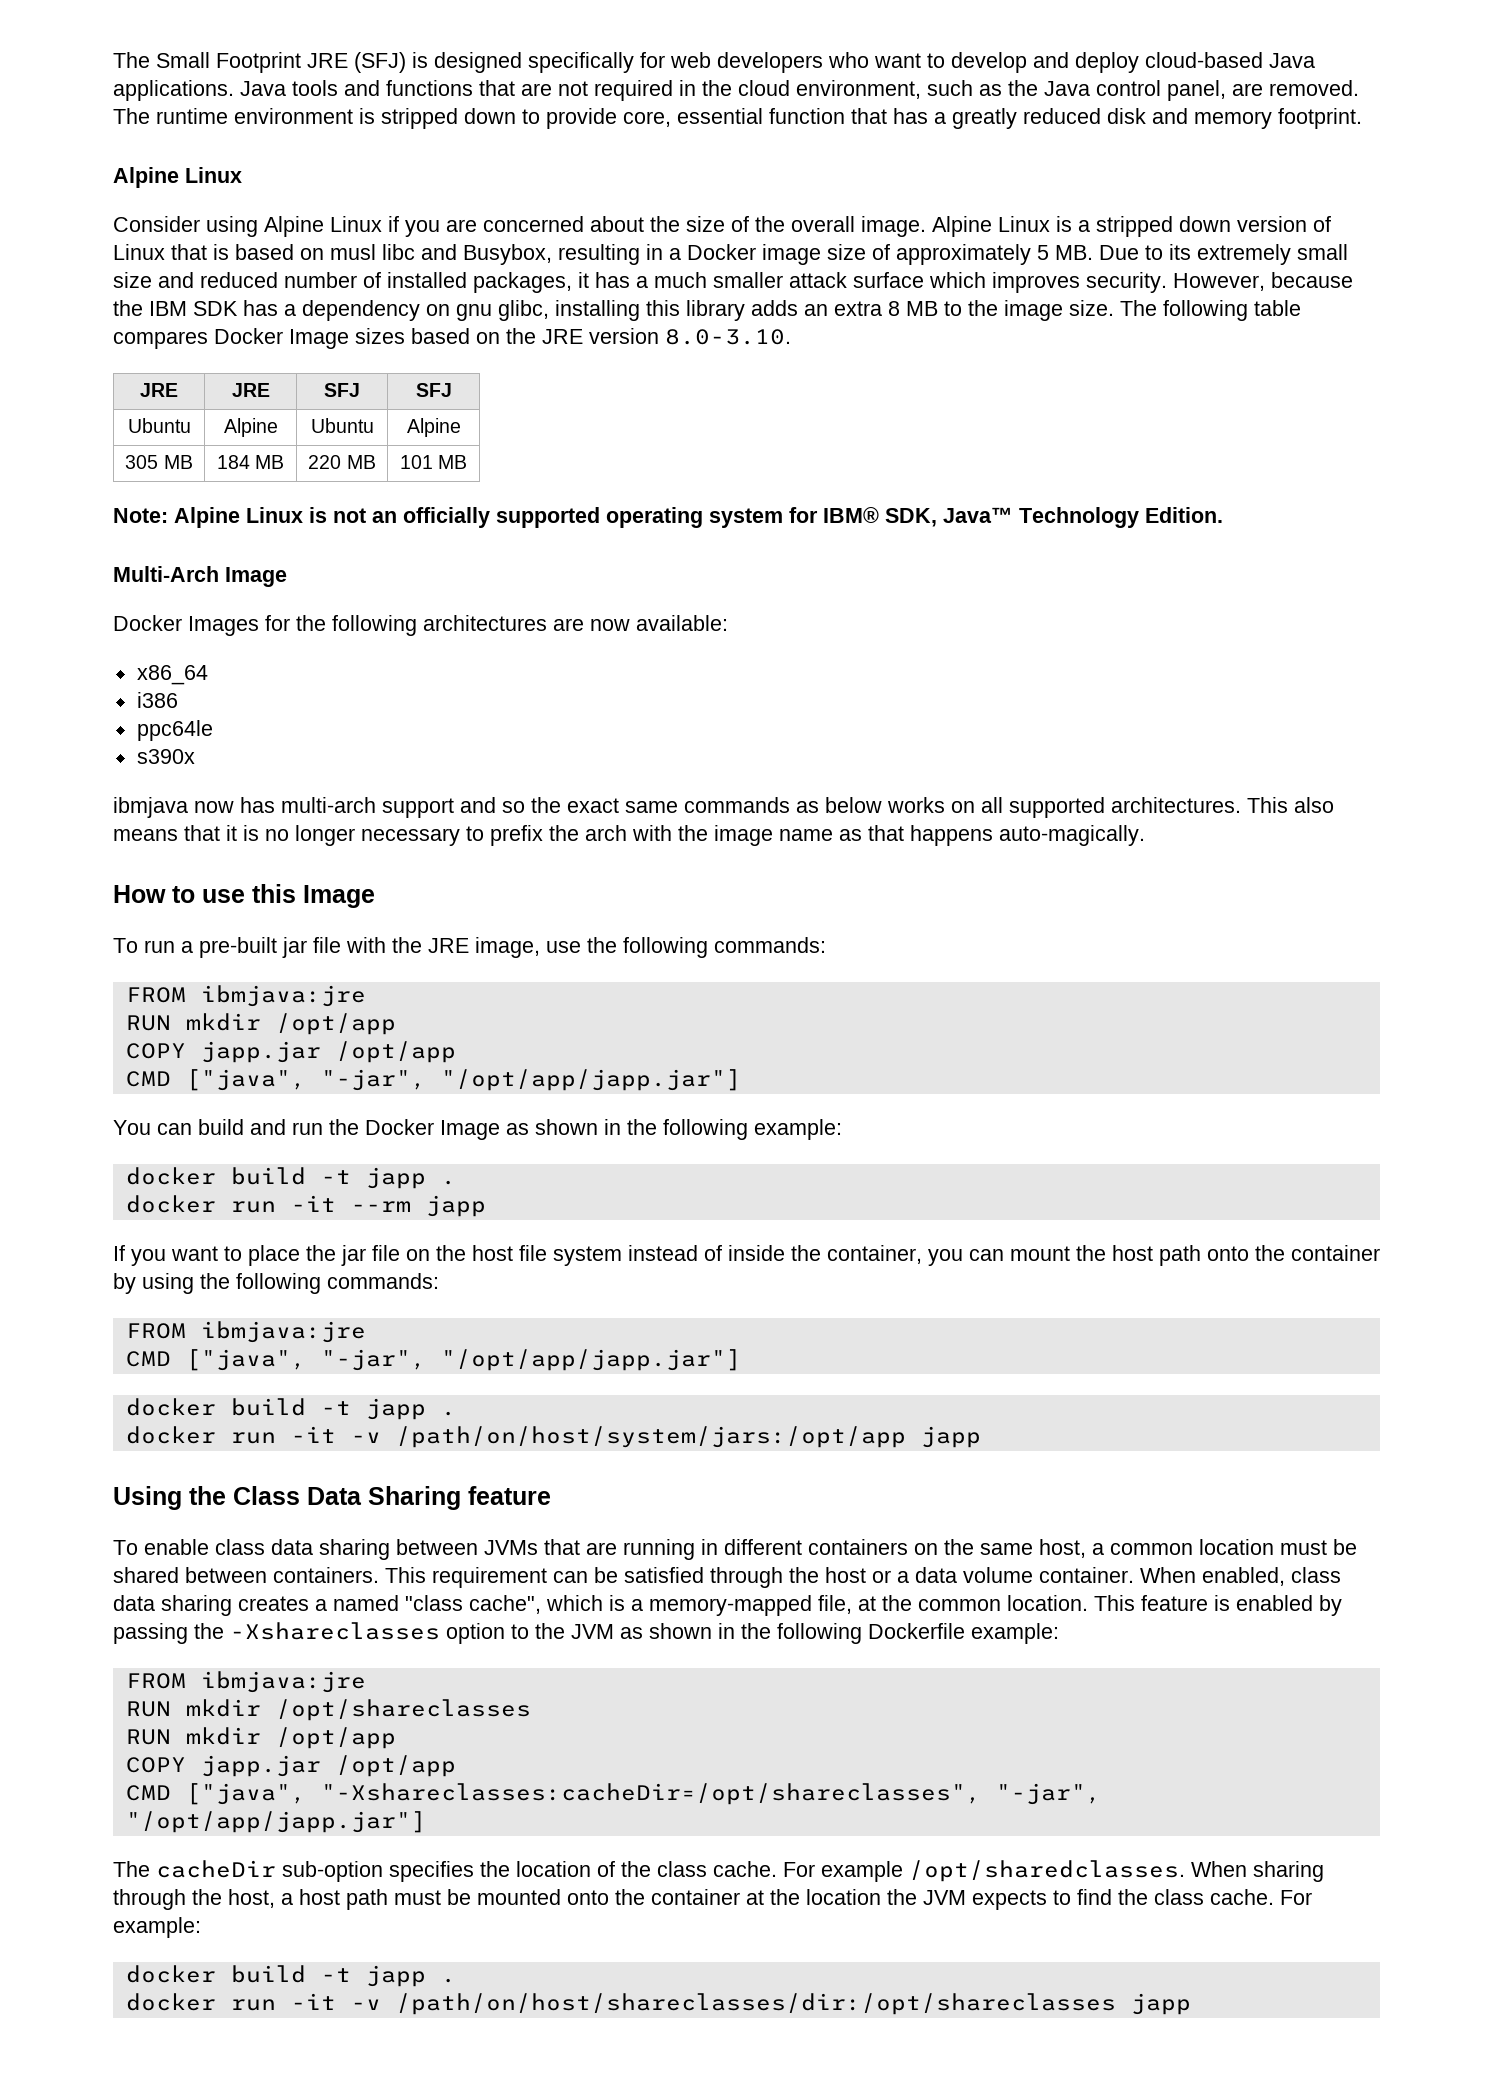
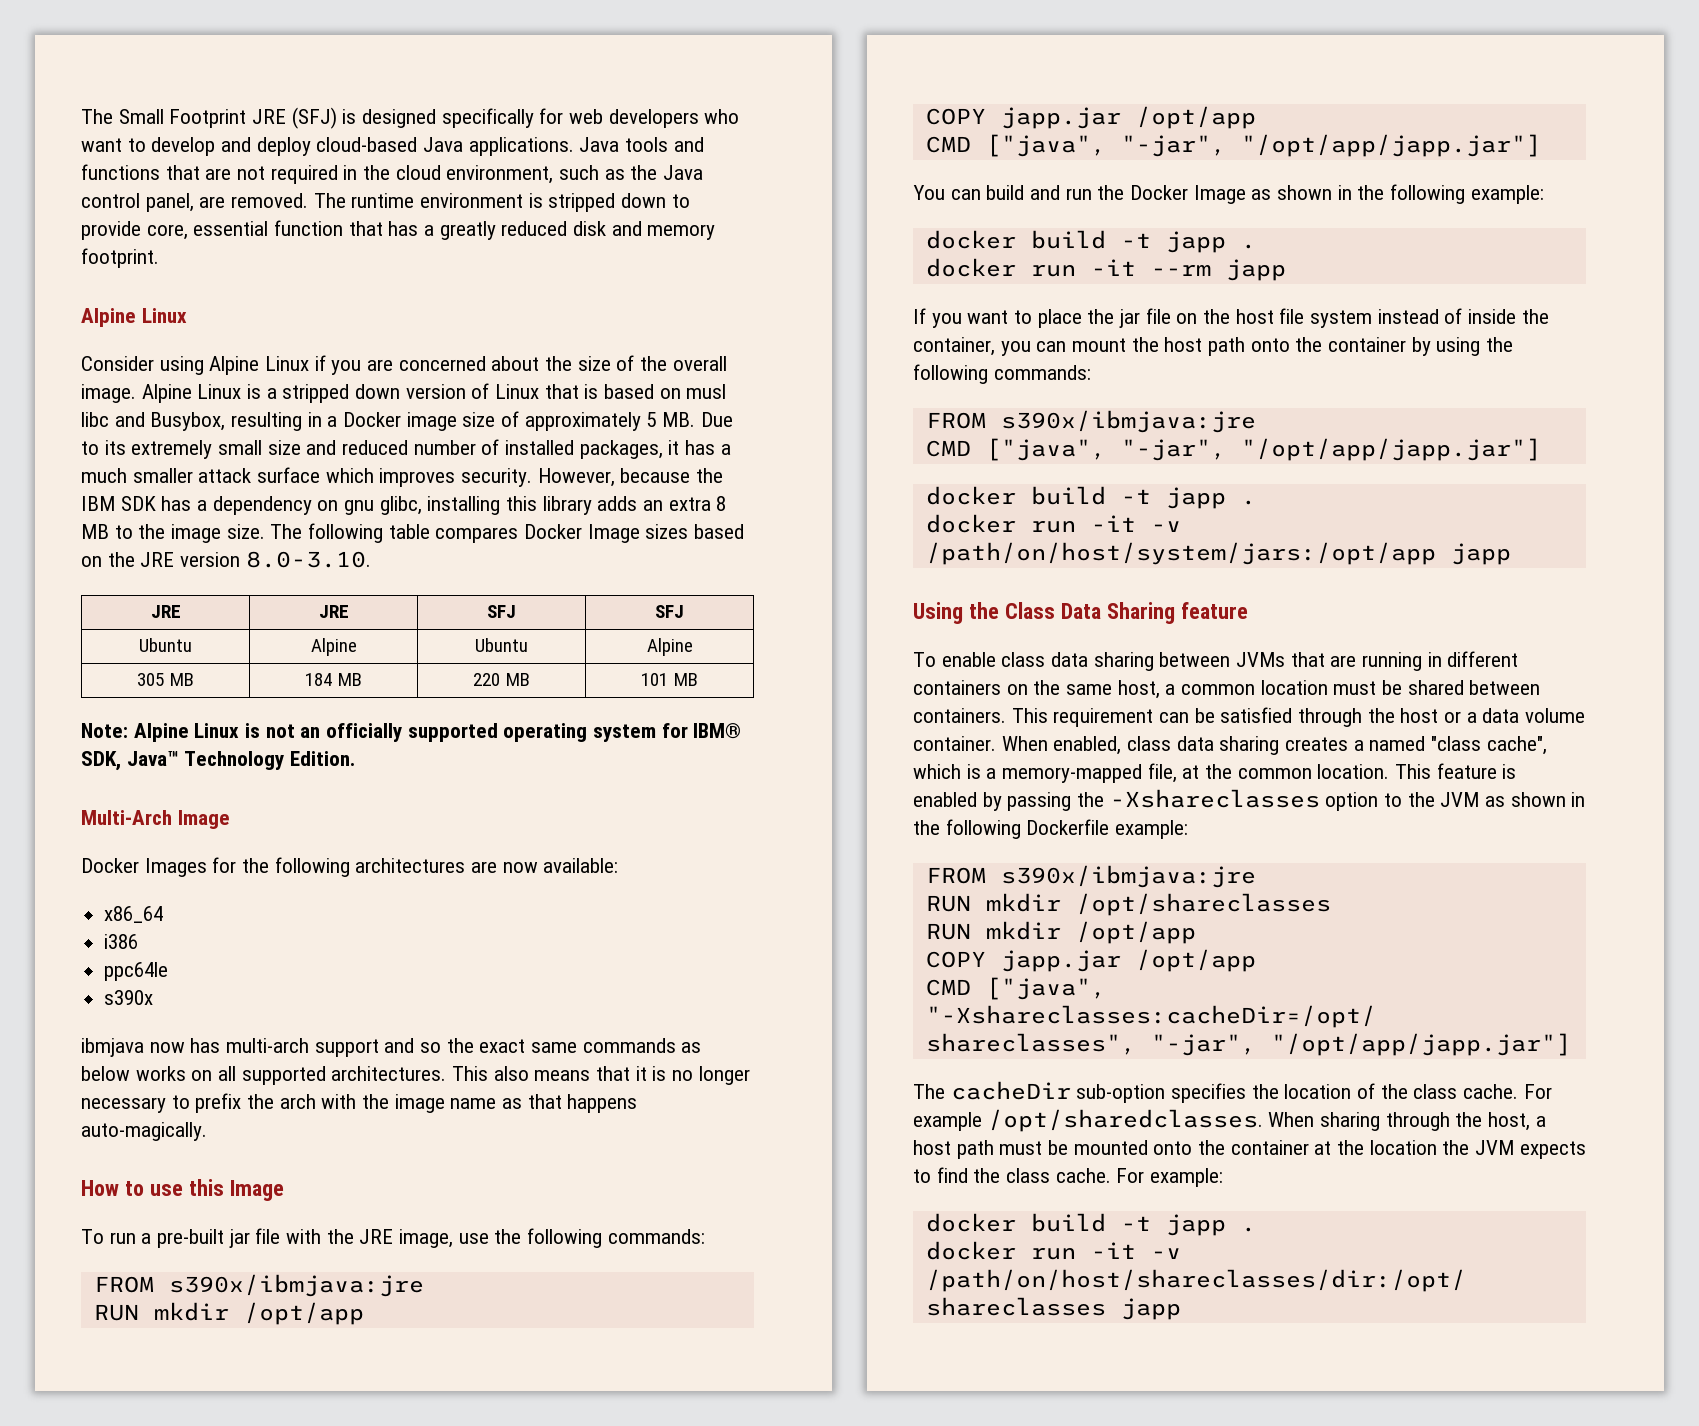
[200,985,366,1007] ibmjava:jre -> [168,1274,424,1297] s390x/ibmjava:jre
[200,1321,366,1343] ibmjava:jre -> [1000,410,1256,433] s390x/ibmjava:jre
[200,1671,366,1693] ibmjava:jre -> [1000,865,1256,888] s390x/ibmjava:jre

